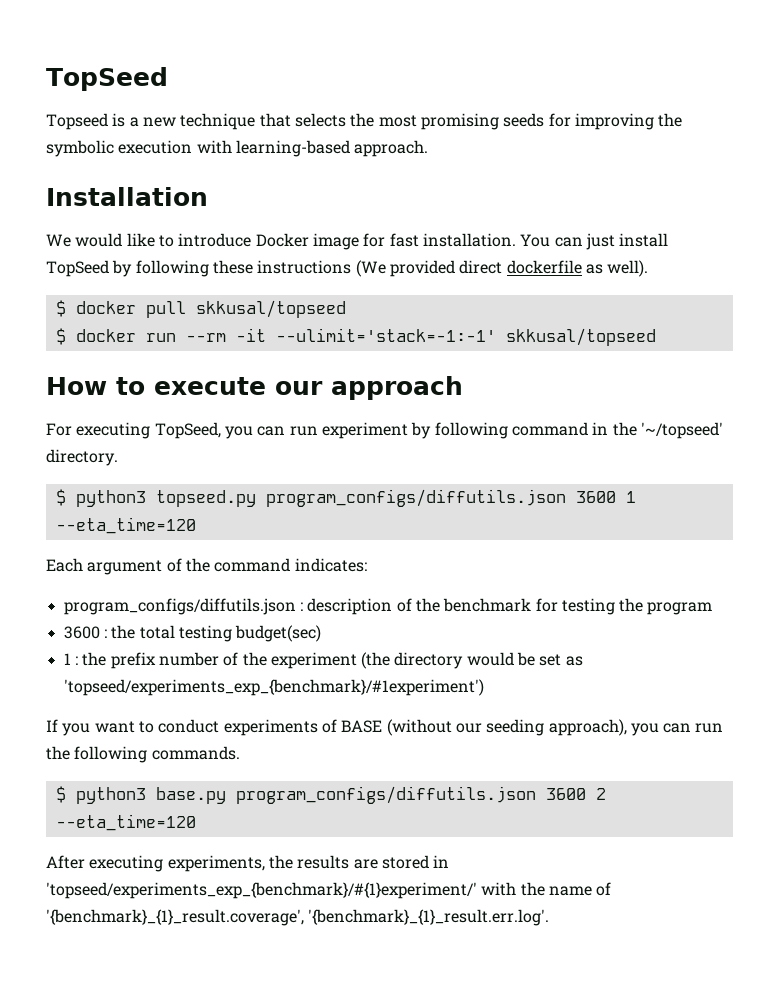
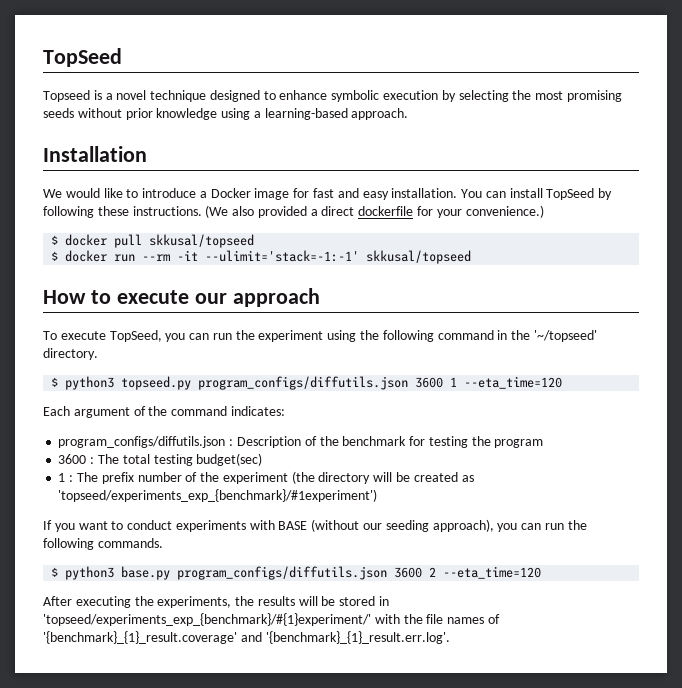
[142,113,683,130] [46,140,232,157] new technique that selects the most promising seeds for improving the symbolic execution with -> [116,90,622,102] [43,108,261,120] novel technique designed to enhance symbolic execution by selecting the most promising seeds without prior knowledge using a
(252, 240) none -> [199,191,207,198] a
(419, 240) none -> [337,188,389,200] and easy
[585,233,615,250] just -> (506, 194) none
[257,260,649,277] instructions (We provided direct dockerfile as well). -> [132,205,544,218] instructions. (We also provided a direct dockerfile for your convenience.)
[46,422,151,439] For executing -> [43,331,106,340] To execute
[321,422,432,439] experiment by -> [235,330,380,342] the experiment using the
[307,598,393,615] description -> [236,436,301,448] Description
[111,625,136,639] the -> [97,454,119,464] The
[82,652,107,666] the -> [76,472,98,482] The
[466,652,562,666] would be set -> [373,472,458,482] will be created
[321,719,337,733] of -> [249,520,275,530] with
(164, 863) none -> [134,596,154,606] the
[353,859,378,869] are -> [298,596,336,606] will be
[548,882,612,896] [46,909,304,926] name of '{benchmark}_{1}_result.coverage', -> [426,614,500,624] [43,631,262,644] file names of '{benchmark}_{1}_result.coverage' and

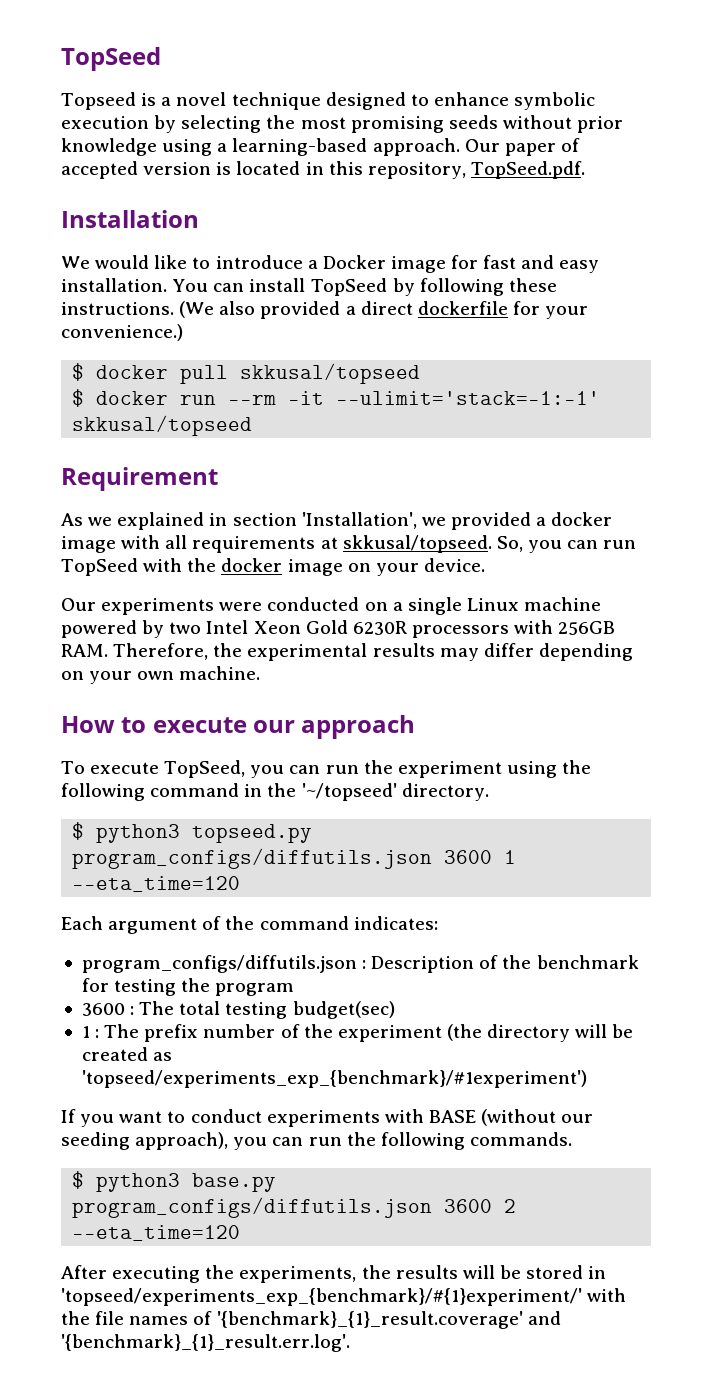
(409, 114) none -> [464,138,580,156] [61,161,585,179] Our paper of accepted version is located in this repository, TopSeed.pdf.
(472, 257) none -> [61,467,218,491] [61,512,613,530] [61,535,637,553] [61,558,485,576] [61,597,602,615] [61,620,616,638] [61,643,633,661] [61,666,261,684] // Requirement // As we explained in section 'Installation', we provided a docker image with all requirements at skkusal/topseed. So, you can run TopSeed with the docker image on your device. // Our experiments were conducted on a single Linux machine powered by two Intel Xeon Gold 6230R processors with 256GB RAM. Therefore, the experimental results may differ depending on your own machine.

